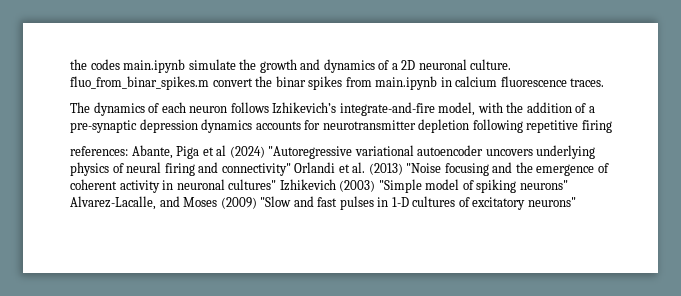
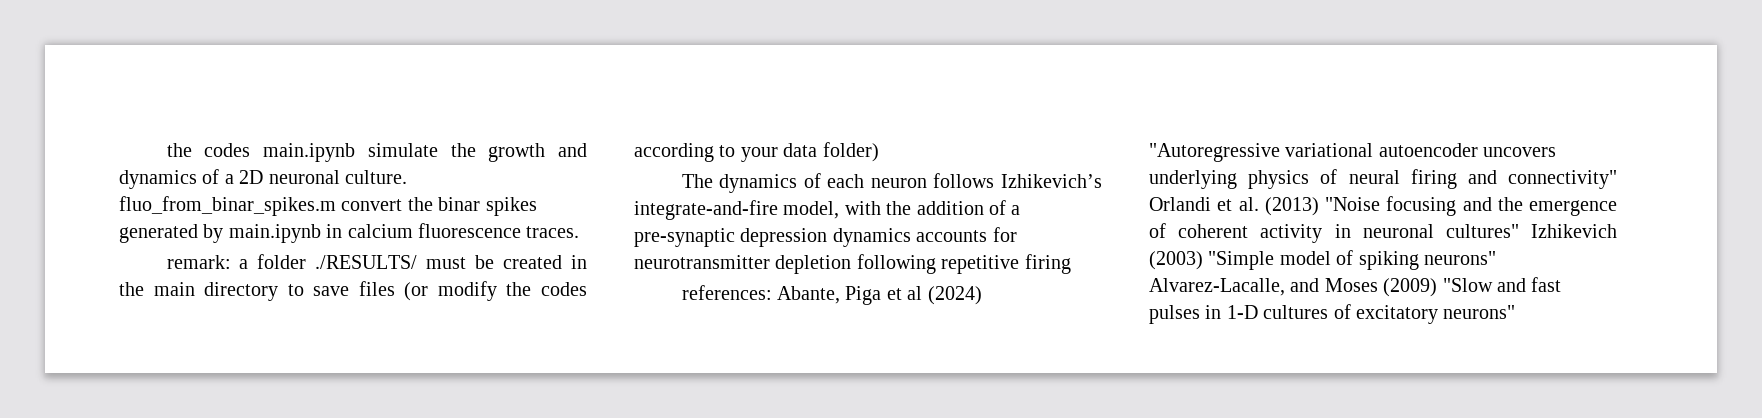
[345,77,372,87] from -> [119,224,224,243] generated by
(605, 82) none -> [166,254,587,269] [119,281,587,301] [634,142,879,162] // remark: a folder ./RESULTS/ must be created in the main directory to save files (or modify the codes according to your data folder)

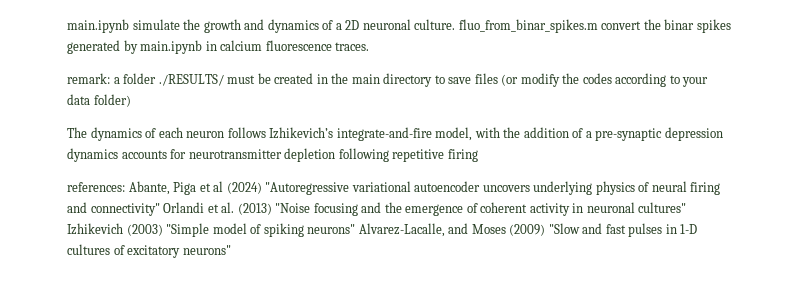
[166,143,251,157] the codes -> (67, 26) none

